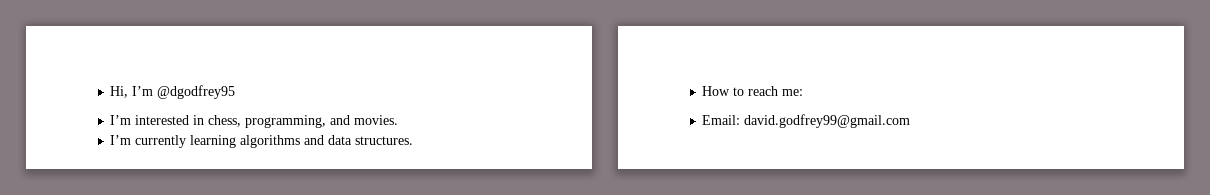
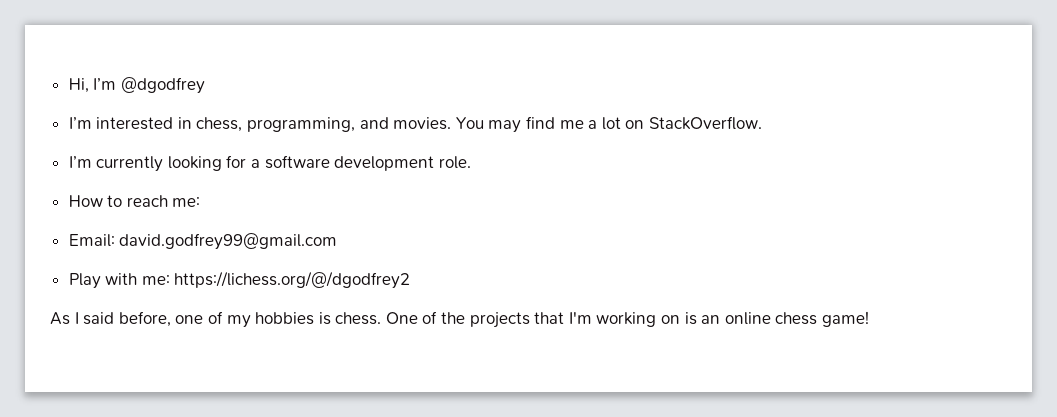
[157,85,236,99] @dgodfrey95 -> [120,77,205,94] @dgodfrey
[110,135,414,148] // I’m currently learning algorithms and data structures. -> [455,116,762,133] [68,155,471,172] You may find me a lot on StackOverflow. // I’m currently looking for a software development role.
(911, 121) none -> [68,271,411,289] [50,311,869,328] // Play with me: https://lichess.org/@/dgodfrey2 // As I said before, one of my hobbies is chess. One of the projects that I'm working on is an online chess game!

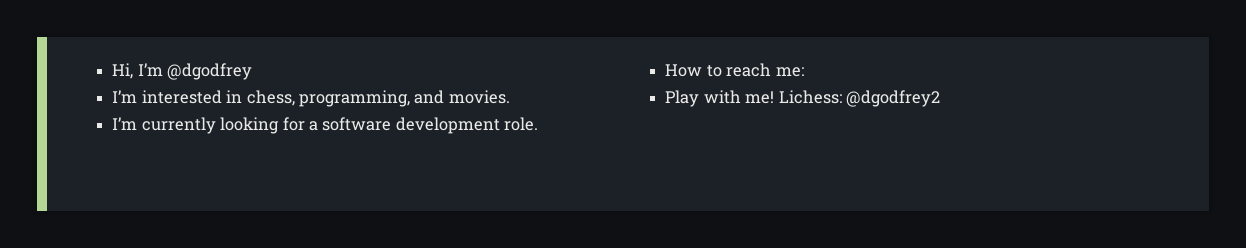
[455,116,762,133] You may find me a lot on StackOverflow. -> (510, 97) none
[68,233,338,250] // Email: david.godfrey99@gmail.com -> (804, 72) none
[141,271,411,289] [50,311,869,328] me: https://lichess.org/@/dgodfrey2 // As I said before, one of my hobbies is chess. One of the projects that I'm working on is an online chess game! -> [745,90,940,107] me! Lichess: @dgodfrey2

